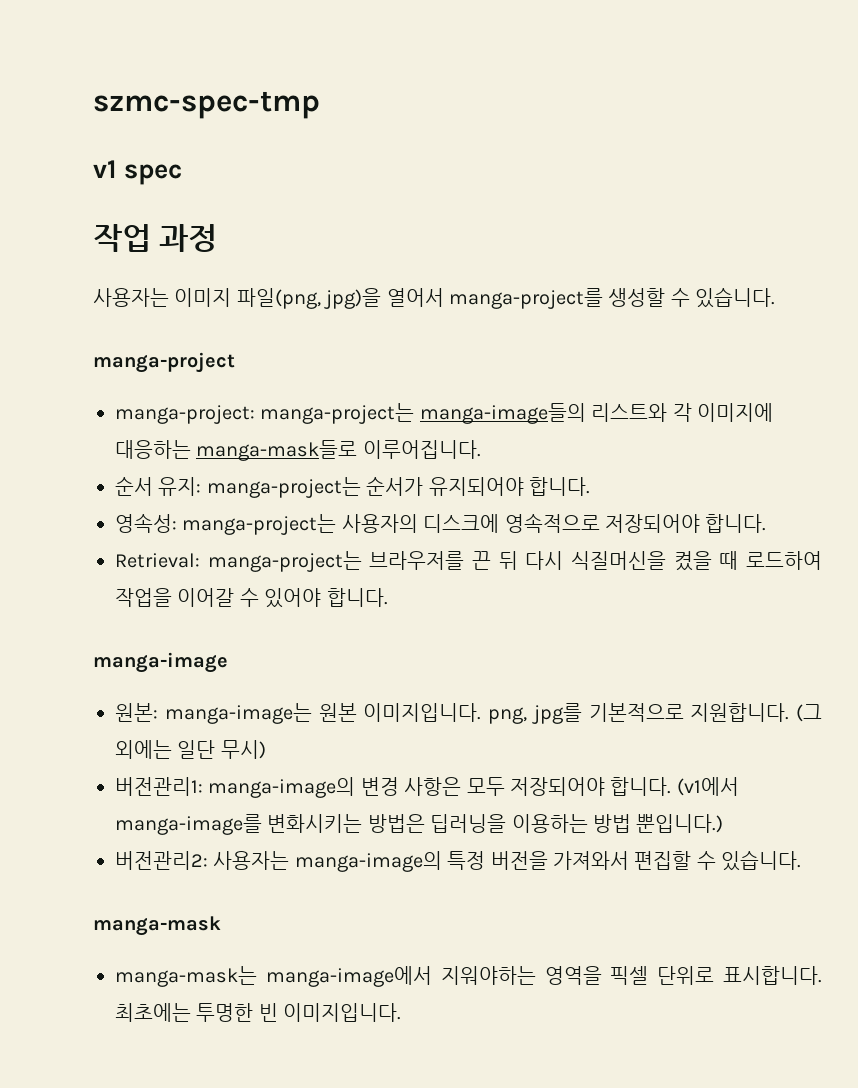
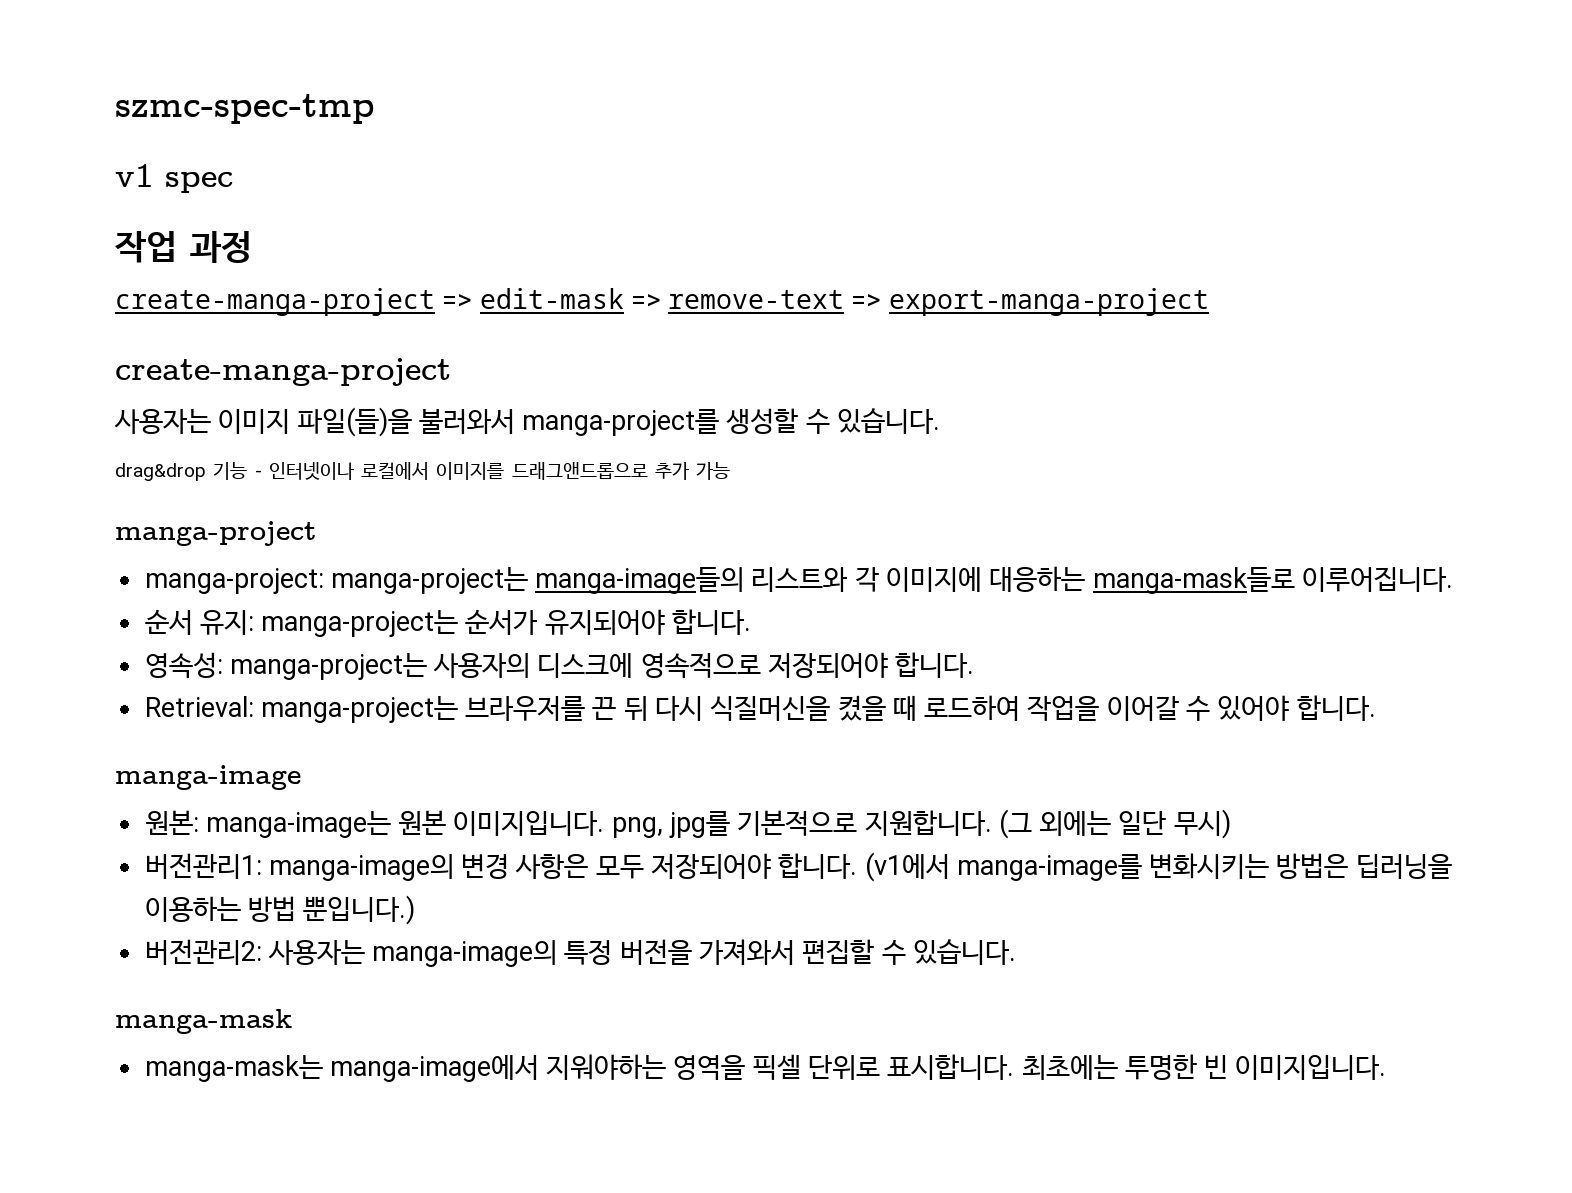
(218, 238) none -> [115,288,1209,316] [115,358,451,386] // create-manga-project => edit-mask => remove-text => export-manga-project // create-manga-project
[236,288,444,309] 파일(png, jpg)을 열어서 -> [297,407,515,437] 파일(들)을 불러와서
(776, 297) none -> [115,462,731,481] // drag&drop 기능 - 인터넷이나 로컬에서 이미지를 드래그앤드롭으로 추가 가능

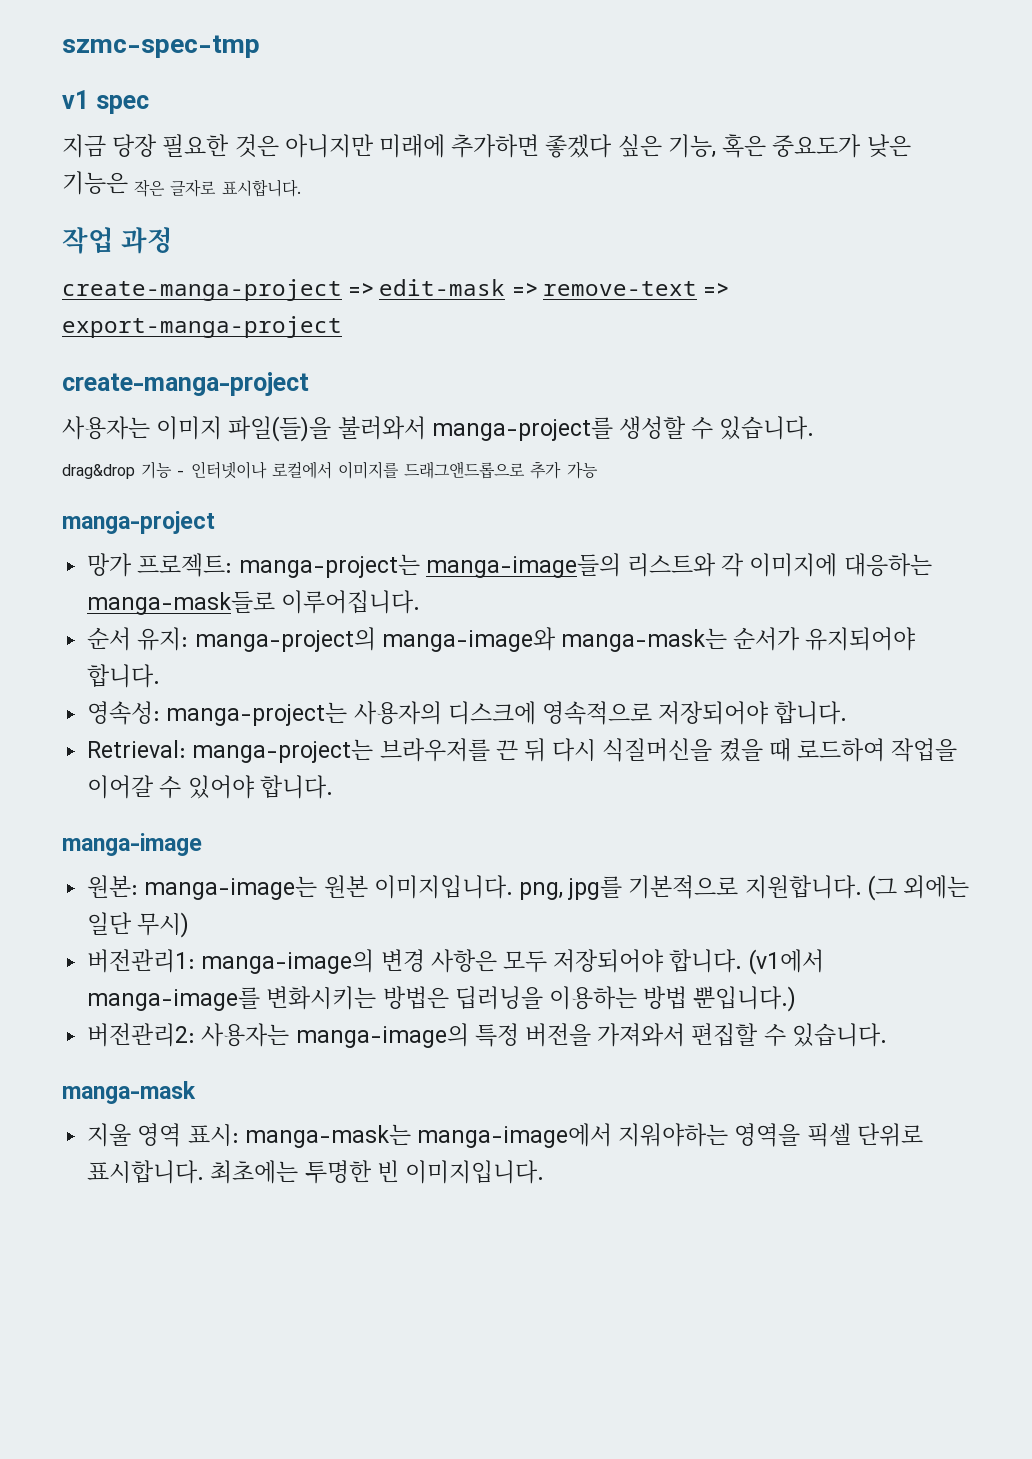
(233, 182) none -> [62,134,911,158] [62,171,301,197] // 지금 당장 필요한 것은 아니지만 미래에 추가하면 좋겠다 싶은 기능, 혹은 중요도가 낮은 기능은 작은 글자로 표시합니다.
[144,568,324,594] manga-project: -> [87,553,233,577] 망가 프로젝트:
[261,610,459,637] manga-project는 -> [194,627,727,652] manga-project의 manga-image와 manga-mask는
(292, 1021) none -> [87,1123,239,1147] 지울 영역 표시:

